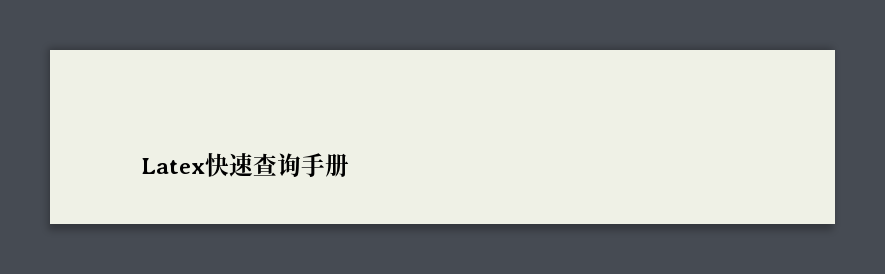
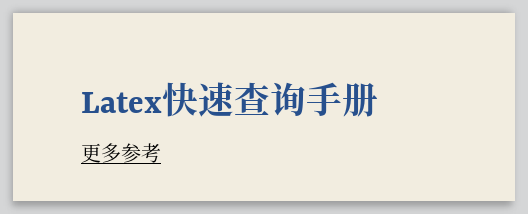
(349, 165) none -> [81,143,161,163] // 更多参考

